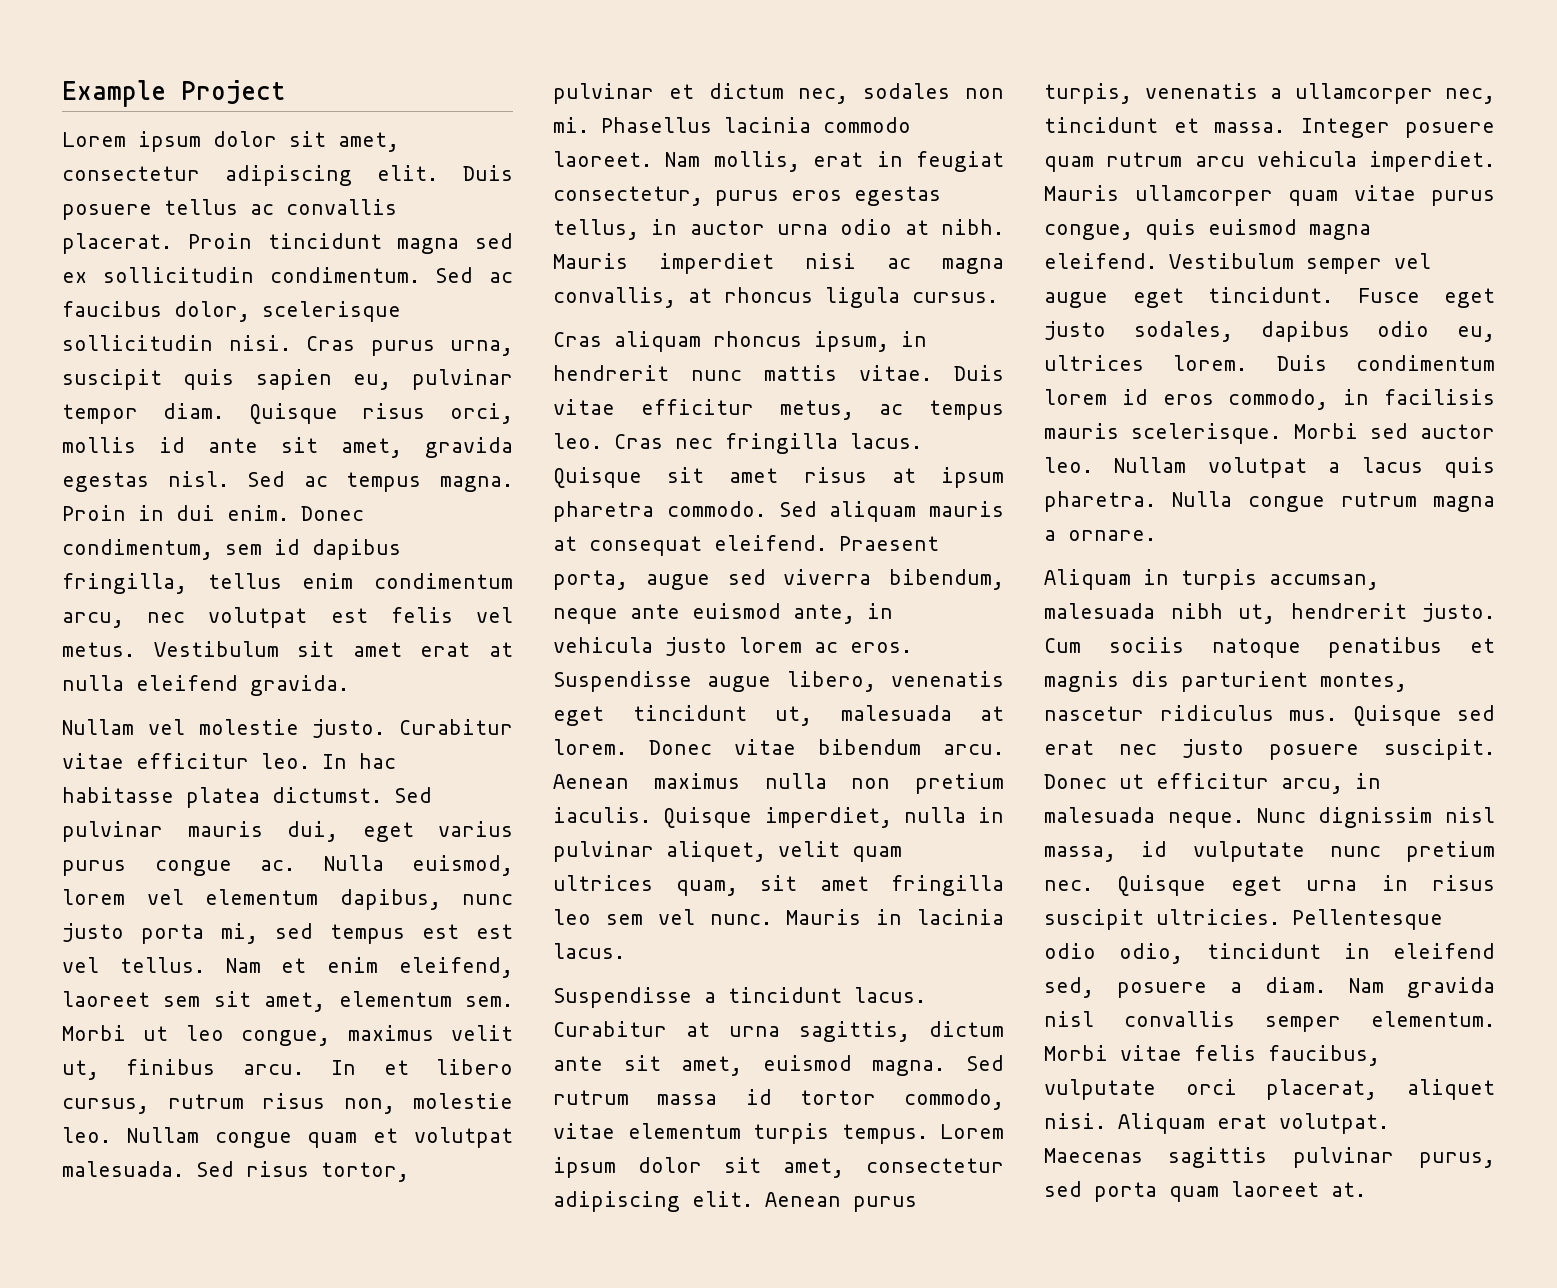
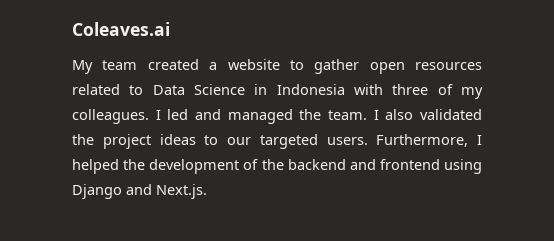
[62,80,286,107] [62,131,399,152] [62,165,513,186] [62,199,397,220] [62,233,513,254] [62,267,513,283] [62,301,401,322] [62,335,513,356] [62,369,513,390] [62,403,513,424] [62,437,513,458] [62,471,513,492] [62,505,364,521] [62,539,401,560] [62,573,513,594] [62,607,513,628] [62,641,513,657] [62,675,349,696] [62,719,513,738] [62,753,396,769] [62,787,432,808] [62,821,513,842] [62,855,513,876] [62,889,513,910] [62,923,513,944] [62,957,513,978] [62,991,513,1012] [62,1025,513,1046] [62,1059,513,1080] [62,1093,513,1114] [62,1127,513,1148] [62,1161,409,1182] [553,83,1004,104] [553,117,911,133] [553,151,1004,172] [553,186,941,206] [553,219,1004,240] [553,253,1004,274] [553,287,998,308] [553,331,927,352] [553,365,1004,381] [553,399,1004,420] [553,433,922,454] [553,467,1004,488] [553,501,1004,522] [553,535,939,556] [553,569,1004,590] [553,603,893,624] [553,637,912,656] [553,671,1004,692] [553,705,1004,726] [553,739,1004,755] [553,773,1004,794] [553,807,1004,828] [553,841,902,862] [553,875,1004,896] [553,909,1004,925] [553,943,625,959] [553,987,926,1008] [553,1021,1004,1042] [553,1055,1004,1076] [553,1089,1004,1110] [553,1123,1004,1144] [553,1157,1004,1178] [553,1191,917,1212] [1044,83,1495,104] [1044,117,1495,138] [1044,151,1495,172] [1044,185,1495,206] [1044,219,1371,240] [1044,253,1431,274] [1044,287,1495,308] [1044,321,1495,342] [1044,355,1495,371] [1044,389,1495,410] [1044,423,1495,444] [1044,457,1495,478] [1044,491,1495,512] [1044,530,1156,541] [1044,569,1379,590] [1044,603,1495,624] [1044,637,1495,658] [1044,671,1407,692] [1044,705,1495,726] [1044,739,1495,760] [1044,773,1381,794] [1044,807,1495,828] [1044,841,1495,862] [1044,875,1495,896] [1044,909,1443,930] [1044,943,1495,964] [1044,977,1495,998] [1044,1011,1495,1032] [1044,1045,1380,1066] [1044,1079,1495,1100] [1044,1113,1389,1134] [1044,1147,1495,1168] [1044,1181,1366,1202] Example Project // Lorem ipsum dolor sit amet, consectetur adipiscing elit. Duis posuere tellus ac convallis placerat. Proin tincidunt magna sed ex sollicitudin condimentum. Sed ac faucibus dolor, scelerisque sollicitudin nisi. Cras purus urna, suscipit quis sapien eu, pulvinar tempor diam. Quisque risus orci, mollis id ante sit amet, gravida egestas nisl. Sed ac tempus magna. Proin in dui enim. Donec condimentum, sem id dapibus fringilla, tellus enim condimentum arcu, nec volutpat est felis vel metus. Vestibulum sit amet erat at nulla eleifend gravida. // Nullam vel molestie justo. Curabitur vitae efficitur leo. In hac habitasse platea dictumst. Sed pulvinar mauris dui, eget varius purus congue ac. Nulla euismod, lorem vel elementum dapibus, nunc justo porta mi, sed tempus est est vel tellus. Nam et enim eleifend, laoreet sem sit amet, elementum sem. Morbi ut leo congue, maximus velit ut, finibus arcu. In et libero cursus, rutrum risus non, molestie leo. Nullam congue quam et volutpat malesuada. Sed risus tortor, pulvinar et dictum nec, sodales non mi. Phasellus lacinia commodo laoreet. Nam mollis, erat in feugiat consectetur, purus eros egestas tellus, in auctor urna odio at nibh. Mauris imperdiet nisi ac magna convallis, at rhoncus ligula cursus. // Cras aliquam rhoncus ipsum, in hendrerit nunc mattis vitae. Duis vitae efficitur metus, ac tempus leo. Cras nec fringilla lacus. Quisque sit amet risus at ipsum pharetra commodo. Sed aliquam mauris at consequat eleifend. Praesent porta, augue sed viverra bibendum, neque ante euismod ante, in vehicula justo lorem ac eros. Suspendisse augue libero, venenatis eget tincidunt ut, malesuada at lorem. Donec vitae bibendum arcu. Aenean maximus nulla non pretium iaculis. Quisque imperdiet, nulla in pulvinar aliquet, velit quam ultrices quam, sit amet fringilla leo sem vel nunc. Mauris in lacinia lacus. // Suspendisse a tincidunt lacus. Curabitur at urna sagittis, dictum ante sit amet, euismod magna. Sed rutrum massa id tortor commodo, vitae elementum turpis tempus. Lorem ipsum dolor sit amet, consectetur adipiscing elit. Aenean purus turpis, venenatis a ullamcorper nec, tincidunt et massa. Integer posuere quam rutrum arcu vehicula imperdiet. Mauris ullamcorper quam vitae purus congue, quis euismod magna eleifend. Vestibulum semper vel augue eget tincidunt. Fusce eget justo sodales, dapibus odio eu, ultrices lorem. Duis condimentum lorem id eros commodo, in facilisis mauris scelerisque. Morbi sed auctor leo. Nullam volutpat a lacus quis pharetra. Nulla congue rutrum magna a ornare. // Aliquam in turpis accumsan, malesuada nibh ut, hendrerit justo. Cum sociis natoque penatibus et magnis dis parturient montes, nascetur ridiculus mus. Quisque sed erat nec justo posuere suscipit. Donec ut efficitur arcu, in malesuada neque. Nunc dignissim nisl massa, id vulputate nunc pretium nec. Quisque eget urna in risus suscipit ultricies. Pellentesque odio odio, tincidunt in eleifend sed, posuere a diam. Nam gravida nisl convallis semper elementum. Morbi vitae felis faucibus, vulputate orci placerat, aliquet nisi. Aliquam erat volutpat. Maecenas sagittis pulvinar purus, sed porta quam laoreet at. -> [72,22,170,36] [72,59,482,74] [72,84,483,99] [72,109,483,124] [72,134,482,149] [72,159,482,174] [72,184,207,199] Coleaves.ai // My team created a website to gather open resources related to Data Science in Indonesia with three of my colleagues. I led and managed the team. I also validated the project ideas to our targeted users. Furthermore, I helped the development of the backend and frontend using Django and Next.js.

